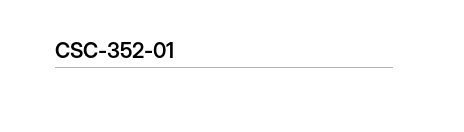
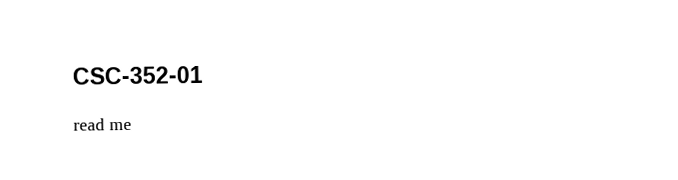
(174, 50) none -> [73,118,132,131] // read me

